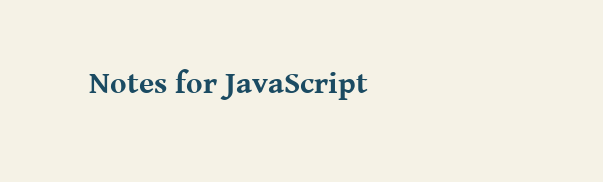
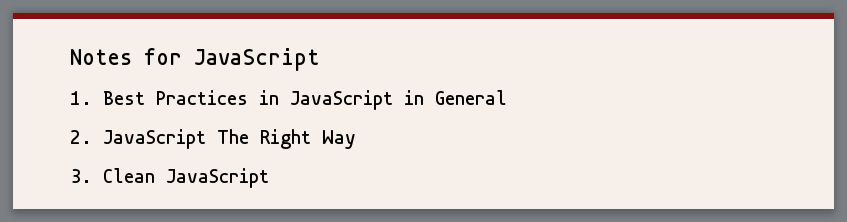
(369, 86) none -> [70,90,507,110] [70,129,356,149] [70,168,269,188] // 1. Best Practices in JavaScript in General // 2. JavaScript The Right Way // 3. Clean JavaScript

